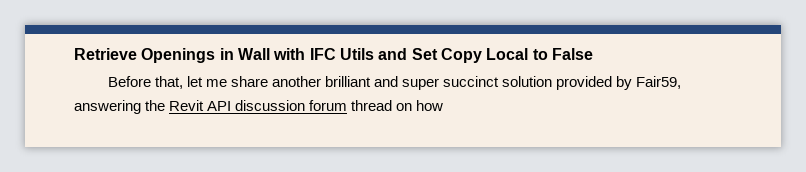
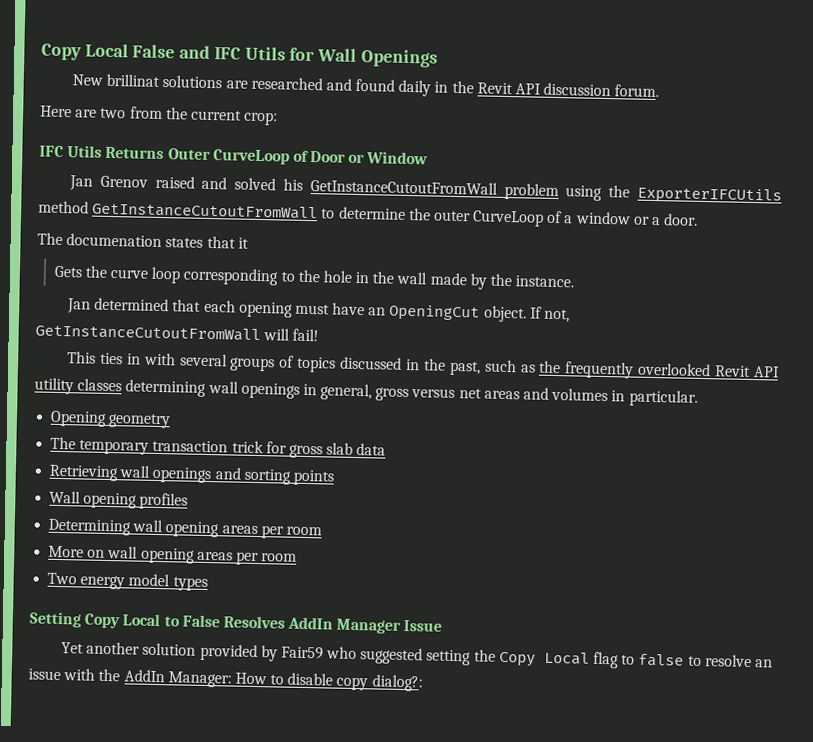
[74,48,593,63] [107,76,682,90] [74,100,444,114] Retrieve Openings in Wall with IFC Utils and Set Copy Local to False // Before that, let me share another brilliant and super succinct solution provided by Fair59, answering the Revit API discussion forum thread on how -> [41,43,438,68] [71,73,660,98] [40,105,279,126] [39,145,429,165] [68,175,782,205] [38,200,699,227] [37,232,249,249] [53,265,575,290] [66,297,570,323] [35,324,320,342] [66,351,780,379] [34,377,698,407] [50,410,172,429] [50,436,387,459] [49,464,334,486] [49,490,189,510] [48,518,322,539] [48,545,298,566] [47,572,208,592] [29,611,443,634] [60,641,773,669] [28,668,423,692] Copy Local False and IFC Utils for Wall Openings // New brillinat solutions are researched and found daily in the Revit API discussion forum. // Here are two from the current crop: // IFC Utils Returns Outer CurveLoop of Door or Window // Jan Grenov raised and solved his GetInstanceCutoutFromWall problem using the ExporterIFCUtils method GetInstanceCutoutFromWall to determine the outer CurveLoop of a window or a door. // The documenation states that it // Gets the curve loop corresponding to the hole in the wall made by the instance. // Jan determined that each opening must have an OpeningCut object. If not, GetInstanceCutoutFromWall will fail! // This ties in with several groups of topics discussed in the past, such as the frequently overlooked Revit API utility classes determining wall openings in general, gross versus net areas and volumes in particular. // Opening geometry // The temporary transaction trick for gross slab data // Retrieving wall openings and sorting points // Wall opening profiles // Determining wall opening areas per room // More on wall opening areas per room // Two energy model types // Setting Copy Local to False Resolves AddIn Manager Issue // Yet another solution provided by Fair59 who suggested setting the Copy Local flag to false to resolve an issue with the AddIn Manager: How to disable copy dialog?:

